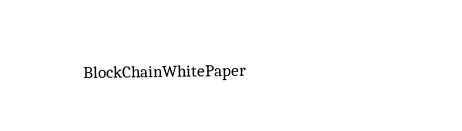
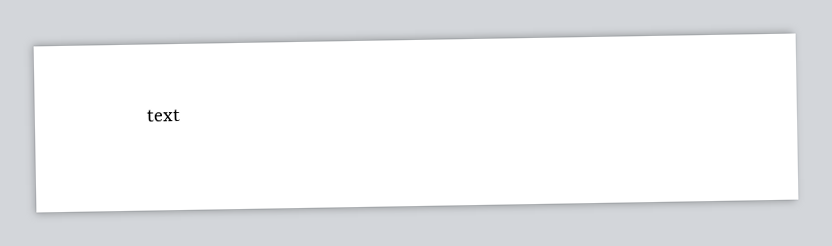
[82,63,247,83] BlockChainWhitePaper -> [146,108,180,122] text

